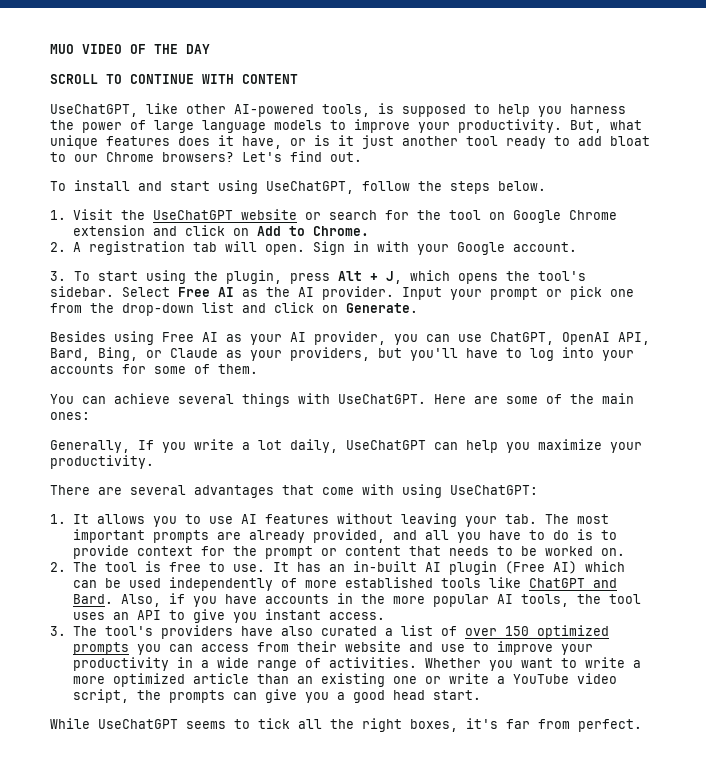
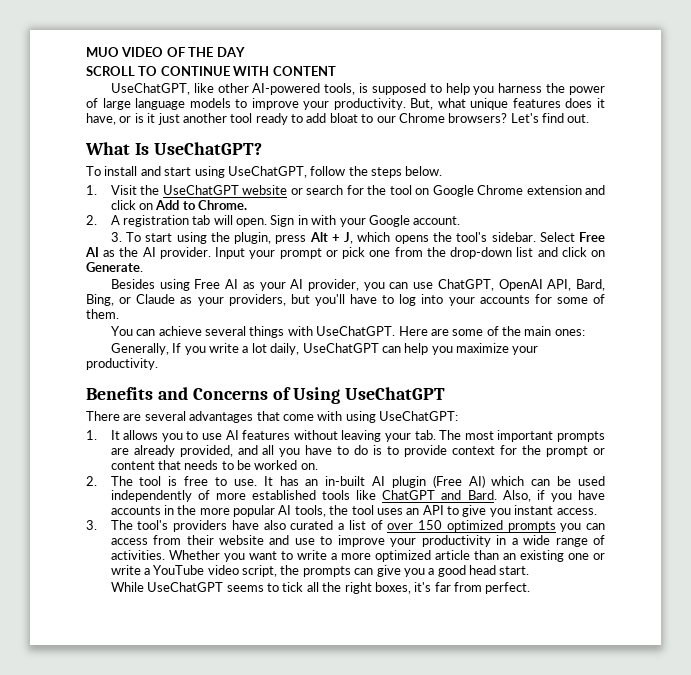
(362, 157) none -> [85,142,262,155] // What Is UseChatGPT?
(154, 462) none -> [86,387,446,404] // Benefits and Concerns of Using UseChatGPT

